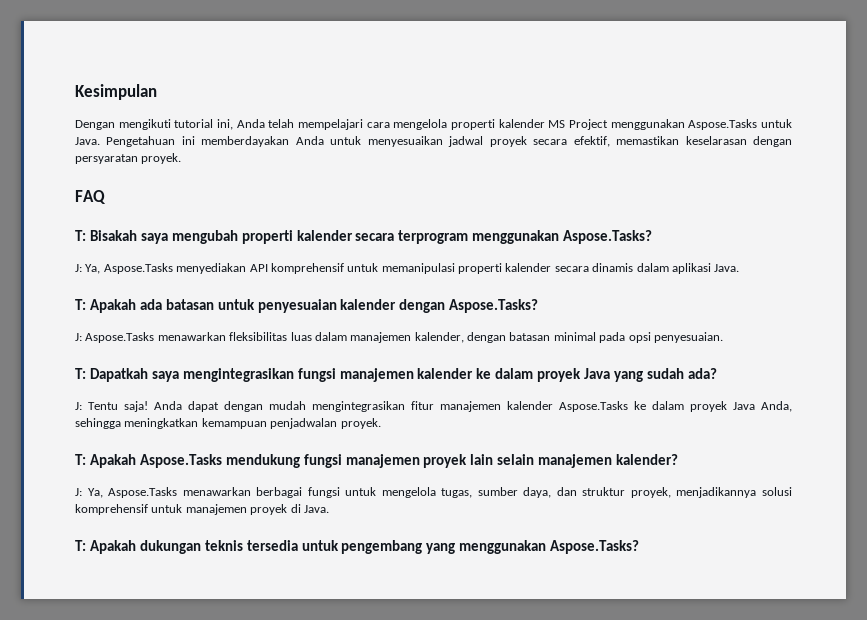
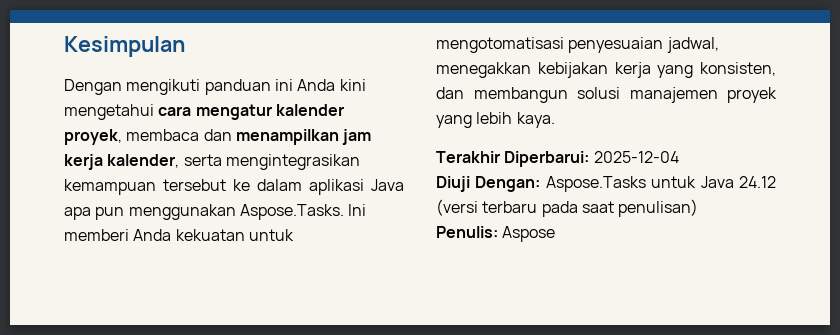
[174,119,792,130] [75,136,792,147] [75,153,182,164] [75,190,106,204] [75,230,653,244] [75,263,740,274] [75,299,539,313] [75,332,723,343] [75,368,717,382] [75,401,792,412] [75,418,381,429] [75,454,679,468] [75,487,792,498] [75,504,329,515] [75,540,640,554] tutorial ini, Anda telah mempelajari cara mengelola properti kalender MS Project menggunakan Aspose.Tasks untuk Java. Pengetahuan ini memberdayakan Anda untuk menyesuaikan jadwal proyek secara efektif, memastikan keselarasan dengan persyaratan proyek. // FAQ // T: Bisakah saya mengubah properti kalender secara terprogram menggunakan Aspose.Tasks? // J: Ya, Aspose.Tasks menyediakan API komprehensif untuk memanipulasi properti kalender secara dinamis dalam aplikasi Java. // T: Apakah ada batasan untuk penyesuaian kalender dengan Aspose.Tasks? // J: Aspose.Tasks menawarkan fleksibilitas luas dalam manajemen kalender, dengan batasan minimal pada opsi penyesuaian. // T: Dapatkah saya mengintegrasikan fungsi manajemen kalender ke dalam proyek Java yang sudah ada? // J: Tentu saja! Anda dapat dengan mudah mengintegrasikan fitur manajemen kalender Aspose.Tasks ke dalam proyek Java Anda, sehingga meningkatkan kemampuan penjadwalan proyek. // T: Apakah Aspose.Tasks mendukung fungsi manajemen proyek lain selain manajemen kalender? // J: Ya, Aspose.Tasks menawarkan berbagai fungsi untuk mengelola tugas, sumber daya, dan struktur proyek, menjadikannya solusi komprehensif untuk manajemen proyek di Java. // T: Apakah dukungan teknis tersedia untuk pengembang yang menggunakan Aspose.Tasks? -> [204,79,366,95] [64,104,344,120] [64,129,372,145] [64,154,360,170] [64,179,404,195] [64,204,367,220] [64,229,294,241] [436,37,719,53] [436,62,776,78] [436,87,777,103] [436,112,555,128] [436,151,679,167] [436,176,777,192] [436,199,699,217] [436,226,556,242] panduan ini Anda kini mengetahui cara mengatur kalender proyek, membaca dan menampilkan jam kerja kalender, serta mengintegrasikan kemampuan tersebut ke dalam aplikasi Java apa pun menggunakan Aspose.Tasks. Ini memberi Anda kekuatan untuk mengotomatisasi penyesuaian jadwal, menegakkan kebijakan kerja yang konsisten, dan membangun solusi manajemen proyek yang lebih kaya. // Terakhir Diperbarui: 2025-12-04 // Diuji Dengan: Aspose.Tasks untuk Java 24.12 (versi terbaru pada saat penulisan) // Penulis: Aspose

